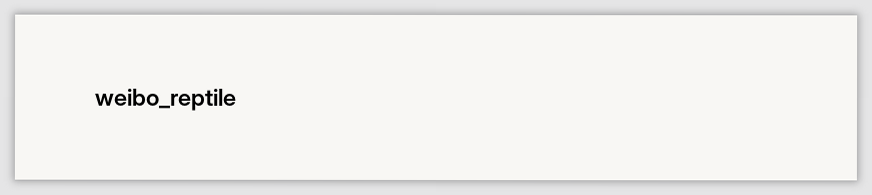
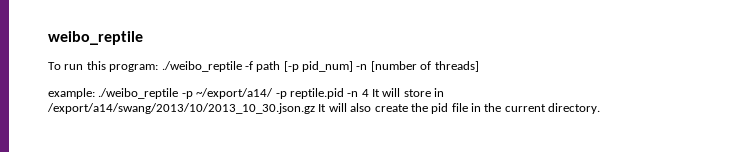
(237, 99) none -> [48,61,479,72] [48,88,445,99] [47,103,601,114] // To run this program: ./weibo_reptile -f path [-p pid_num] -n [number of threads] // example: ./weibo_reptile -p ~/export/a14/ -p reptile.pid -n 4 It will store in /export/a14/swang/2013/10/2013_10_30.json.gz It will also create the pid file in the current directory.

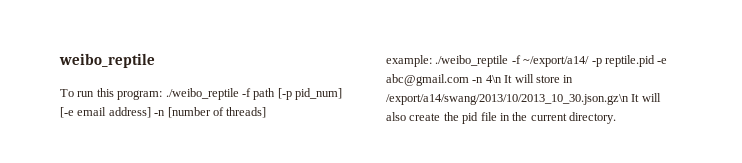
(353, 66) none -> [60,107,151,118] [-e email address]
[181,91,193,99] -p -> [511,55,521,64] -f
[347,89,369,97] -n 4 -> [657,58,668,64] [386,74,502,86] -e abc@gmail.com -n 4\n
[47,103,315,114] /export/a14/swang/2013/10/2013_10_30.json.gz -> [386,94,629,105] /export/a14/swang/2013/10/2013_10_30.json.gz\n

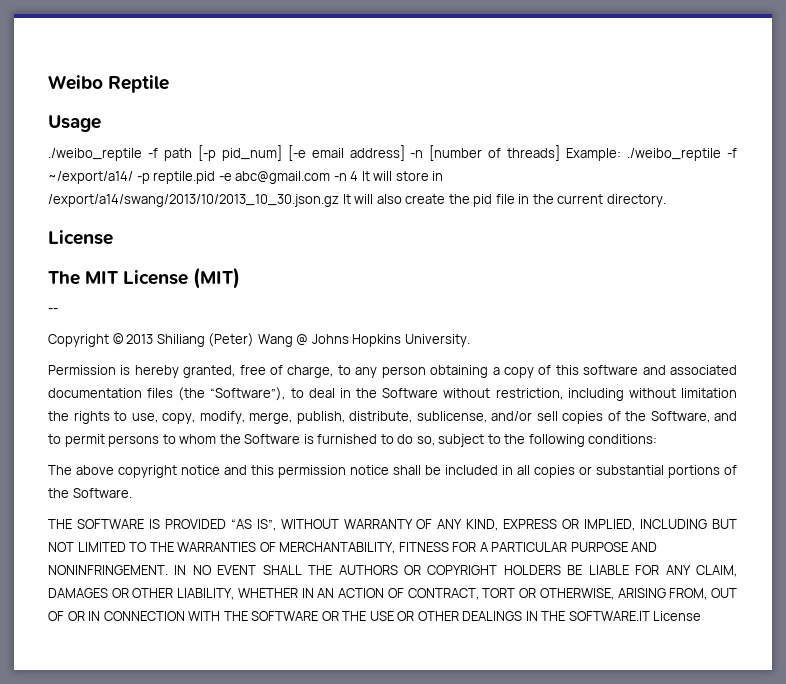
[59,53,155,68] [60,88,163,100] weibo_reptile // To run this program: -> [48,75,170,93] [48,115,101,132] Weibo Reptile // Usage //
[386,55,432,67] // example: -> [566,148,622,161] Example:
[485,75,502,83] 4\n -> [350,171,359,181] 4
[386,94,629,105] /export/a14/swang/2013/10/2013_10_30.json.gz\n -> [48,194,339,207] /export/a14/swang/2013/10/2013_10_30.json.gz
(616, 118) none -> [48,230,113,245] [48,267,241,289] [48,308,58,313] [48,333,470,347] [48,365,738,378] [48,387,737,401] [48,411,737,424] [48,434,658,447] [48,465,737,478] [48,488,132,498] [48,519,737,531] [48,542,658,554] [48,565,738,577] [48,588,738,600] [48,611,702,621] // License // The MIT License (MIT) // -- // Copyright © 2013 Shiliang (Peter) Wang @ Johns Hopkins University. // Permission is hereby granted, free of charge, to any person obtaining a copy of this software and associated documentation files (the “Software”), to deal in the Software without restriction, including without limitation the rights to use, copy, modify, merge, publish, distribute, sublicense, and/or sell copies of the Software, and to permit persons to whom the Software is furnished to do so, subject to the following conditions: // The above copyright notice and this permission notice shall be included in all copies or substantial portions of the Software. // THE SOFTWARE IS PROVIDED “AS IS”, WITHOUT WARRANTY OF ANY KIND, EXPRESS OR IMPLIED, INCLUDING BUT NOT LIMITED TO THE WARRANTIES OF MERCHANTABILITY, FITNESS FOR A PARTICULAR PURPOSE AND NONINFRINGEMENT. IN NO EVENT SHALL THE AUTHORS OR COPYRIGHT HOLDERS BE LIABLE FOR ANY CLAIM, DAMAGES OR OTHER LIABILITY, WHETHER IN AN ACTION OF CONTRACT, TORT OR OTHERWISE, ARISING FROM, OUT OF OR IN CONNECTION WITH THE SOFTWARE OR THE USE OR OTHER DEALINGS IN THE SOFTWARE.IT License

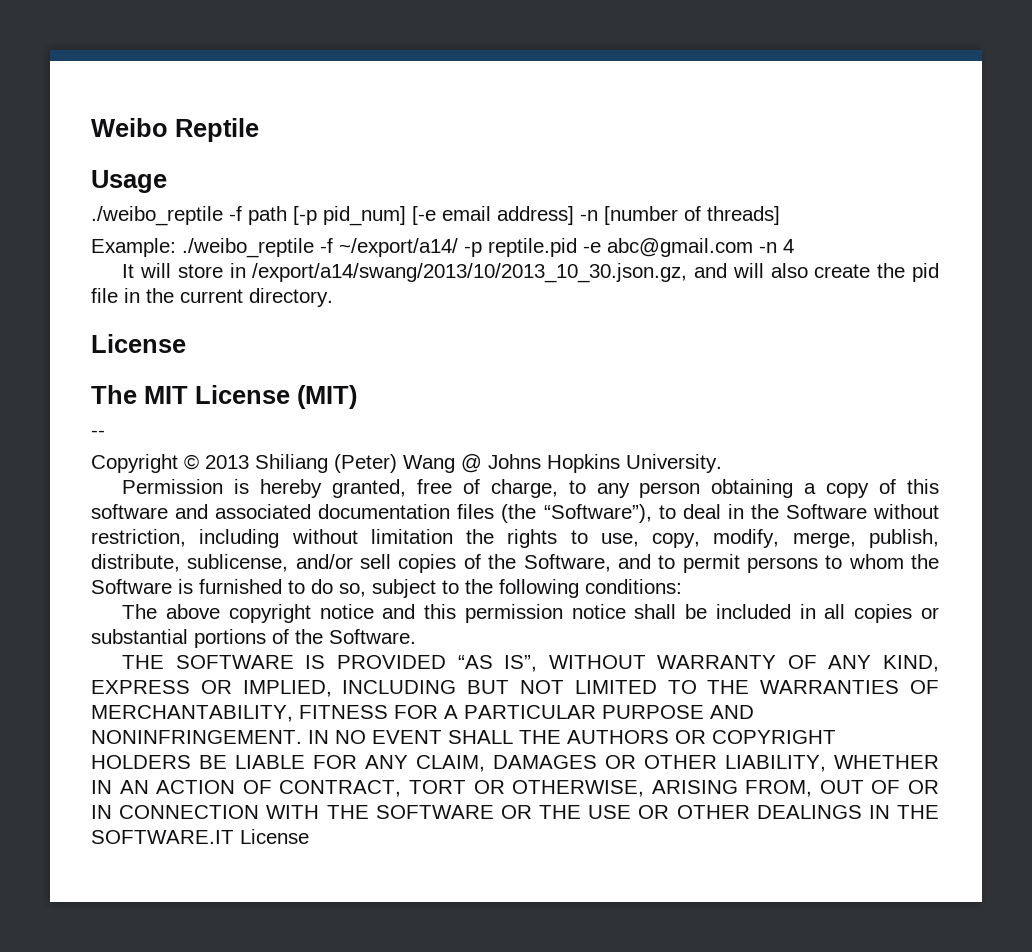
(561, 153) none -> (780, 215) //
(359, 176) none -> (794, 246) //
[48,194,351,207] /export/a14/swang/2013/10/2013_10_30.json.gz It -> [252,263,728,283] /export/a14/swang/2013/10/2013_10_30.json.gz, and

